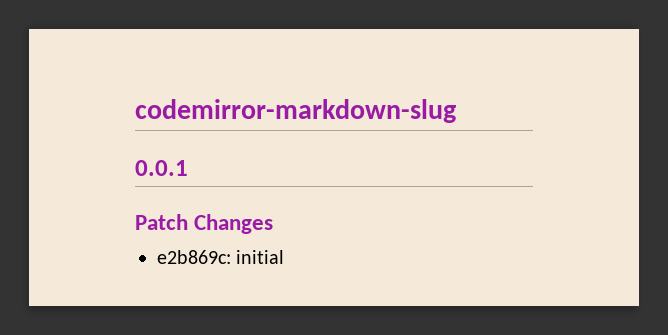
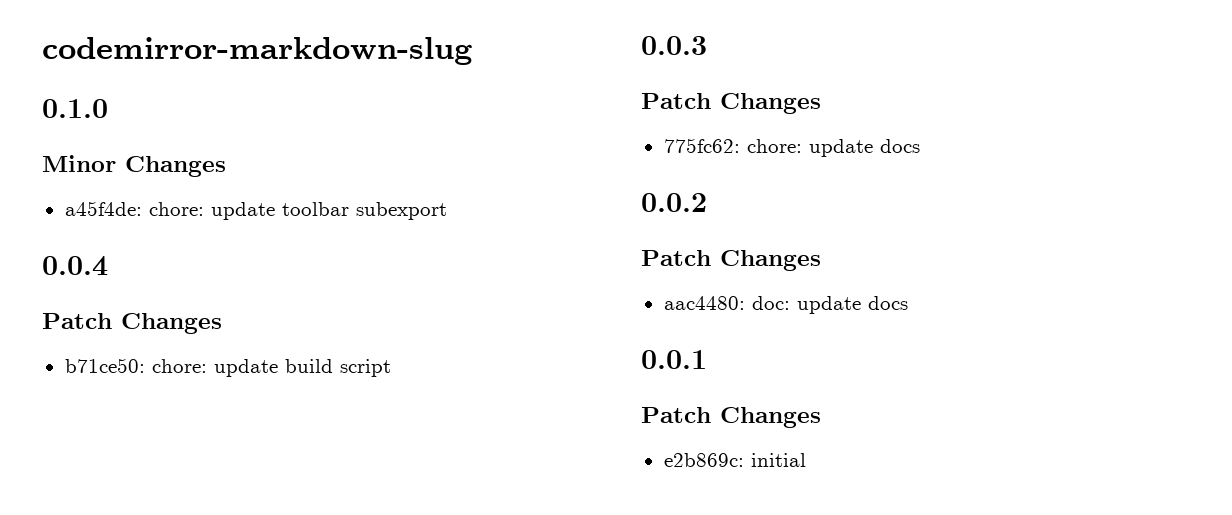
(456, 111) none -> [42,99,108,118] [42,155,226,177] [64,201,447,220] [42,256,108,276] [42,313,222,334] [64,358,391,377] [641,36,707,55] [641,93,821,114] [663,138,920,157] [641,193,707,212] [641,250,821,271] [663,296,908,314] // 0.1.0 // Minor Changes // a45f4de: chore: update toolbar subexport // 0.0.4 // Patch Changes // b71ce50: chore: update build script // 0.0.3 // Patch Changes // 775fc62: chore: update docs // 0.0.2 // Patch Changes // aac4480: doc: update docs

